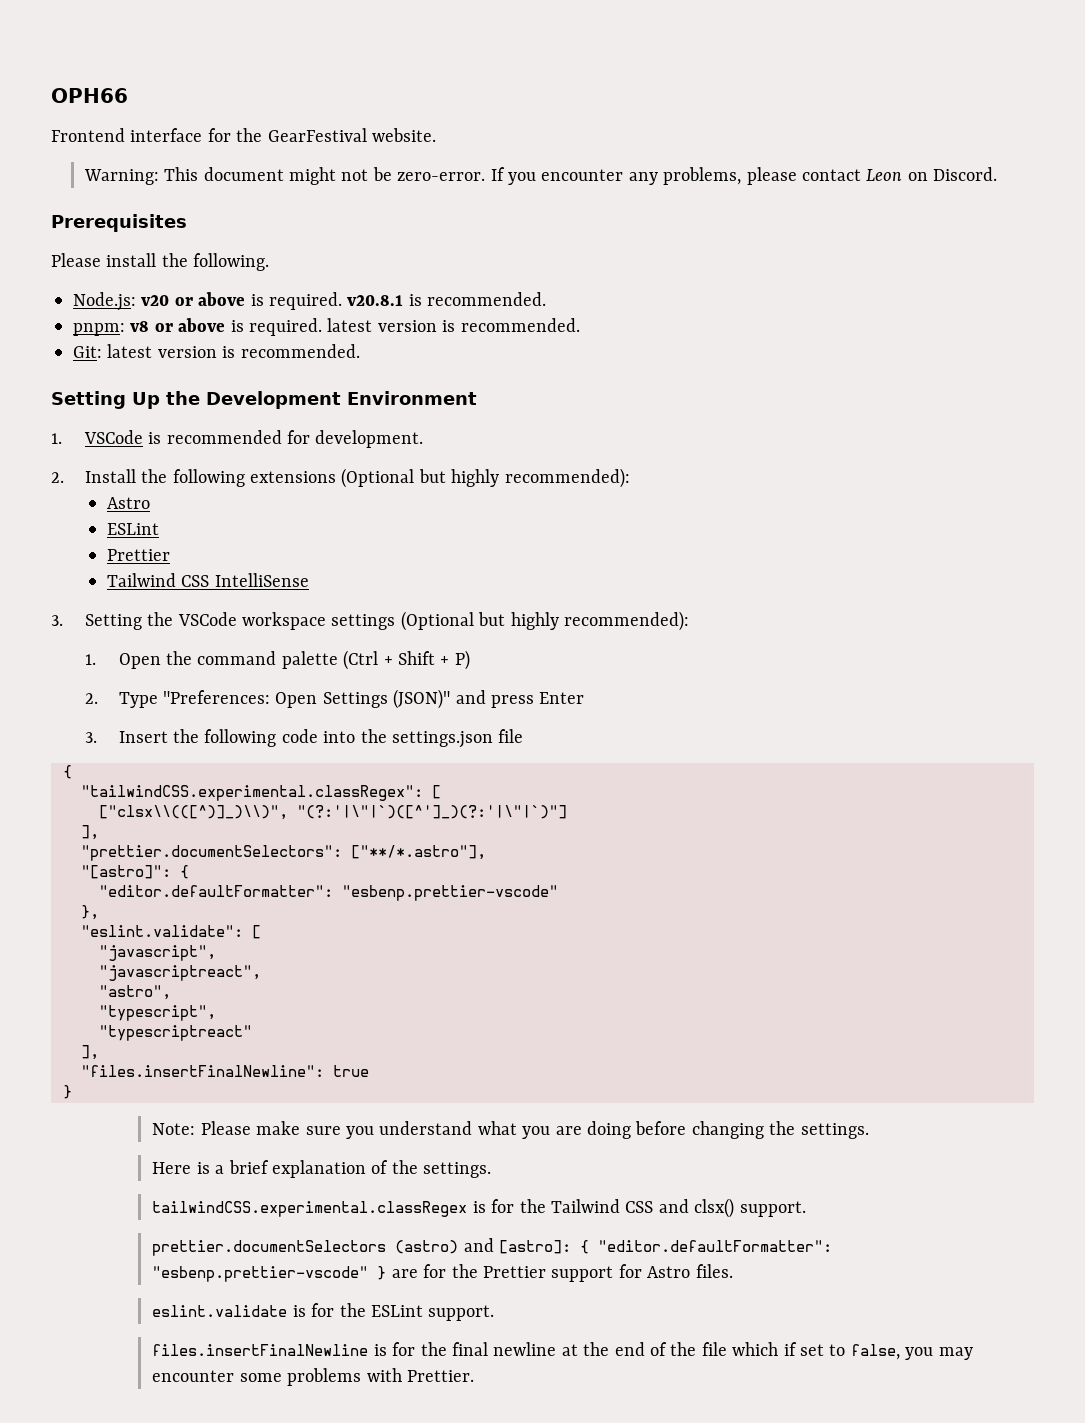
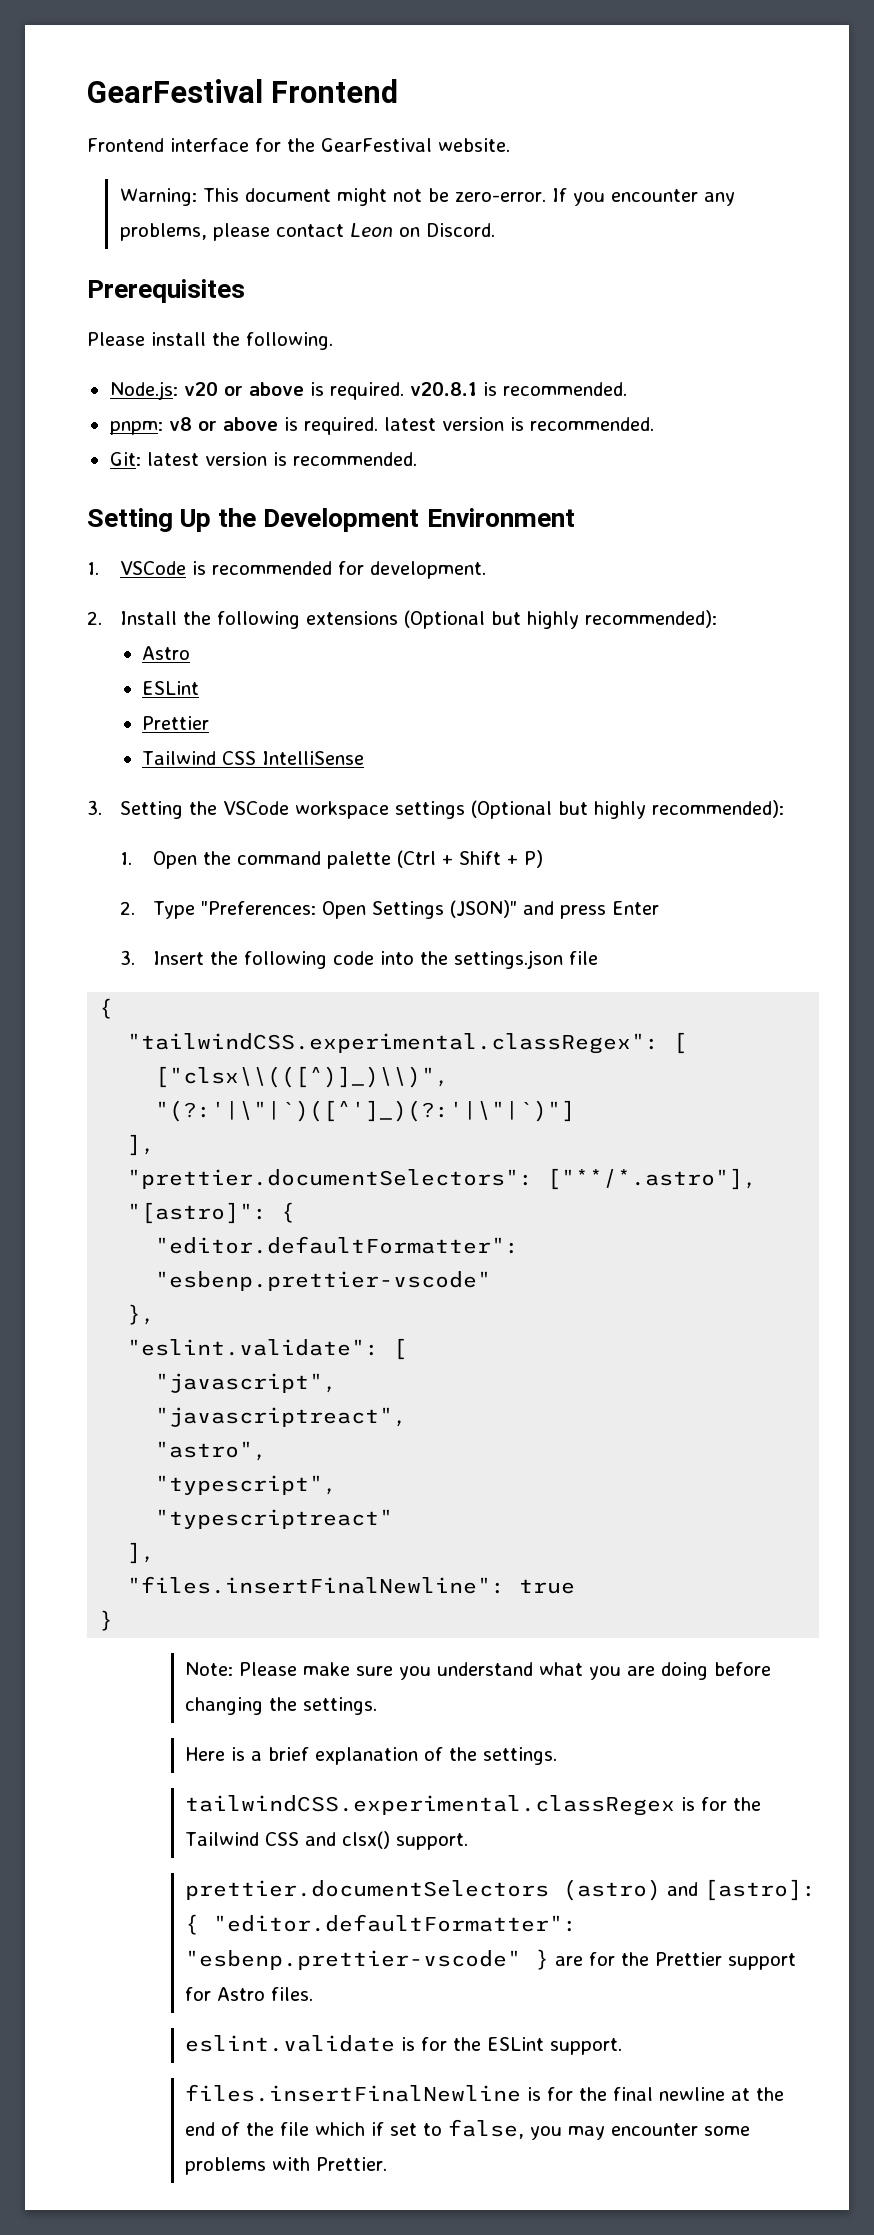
[51,88,128,103] OPH66 -> [87,79,399,103] GearFestival Frontend

